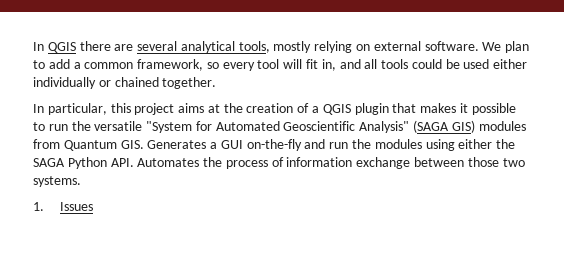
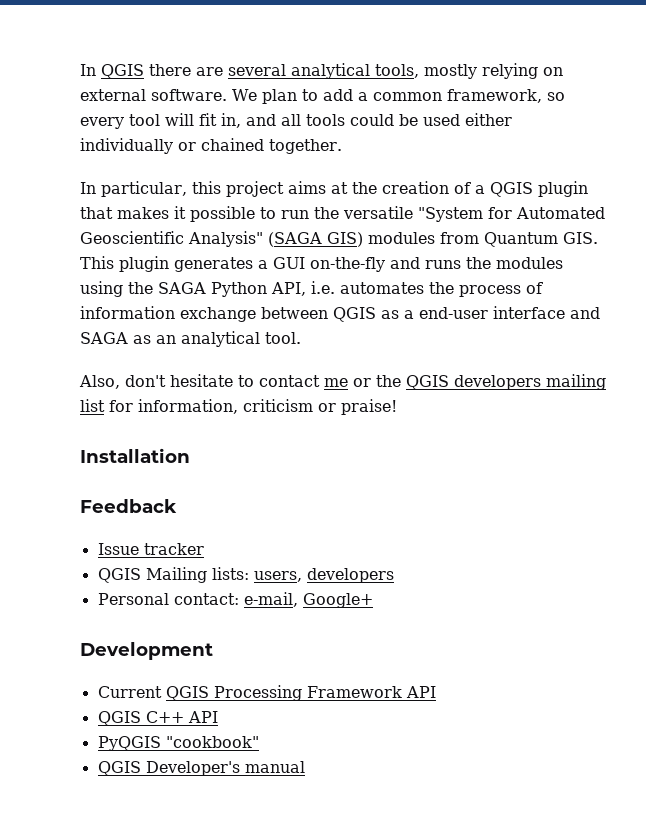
[147,140,207,149] Generates -> [80,256,253,272] This plugin generates
[329,142,349,149] run -> [425,260,461,269] runs
[458,139,493,149] either -> (123, 289) none
[110,158,200,167] API. Automates -> [271,281,424,296] API, i.e. automates
[467,157,525,167] [33,176,81,187] [33,202,93,211] those two systems. // 1. Issues -> [333,306,600,322] [80,331,301,347] [79,374,606,390] [80,399,397,415] [80,448,190,463] [80,499,177,513] [97,543,204,555] [97,567,394,583] [97,592,373,608] [80,642,213,660] [97,685,436,701] [97,711,218,726] [97,736,259,751] [97,761,305,776] QGIS as a end-user interface and SAGA as an analytical tool. // Also, don't hesitate to contact me or the QGIS developers mailing list for information, criticism or praise! // Installation // Feedback // Issue tracker // QGIS Mailing lists: users, developers // Personal contact: e-mail, Google+ // Development // Current QGIS Processing Framework API // QGIS C++ API // PyQGIS "cookbook" // QGIS Developer's manual

